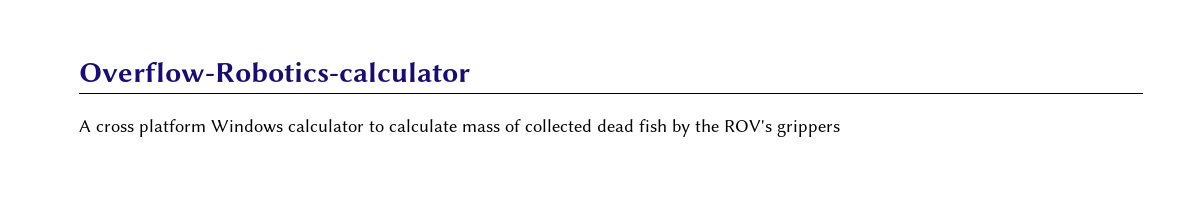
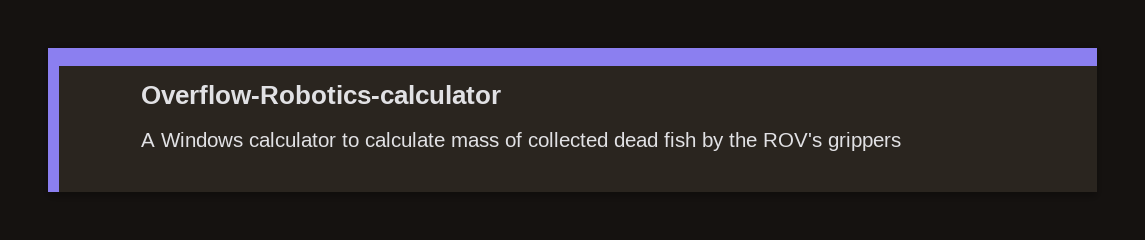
[96,119,206,137] cross platform -> (155, 140) none

